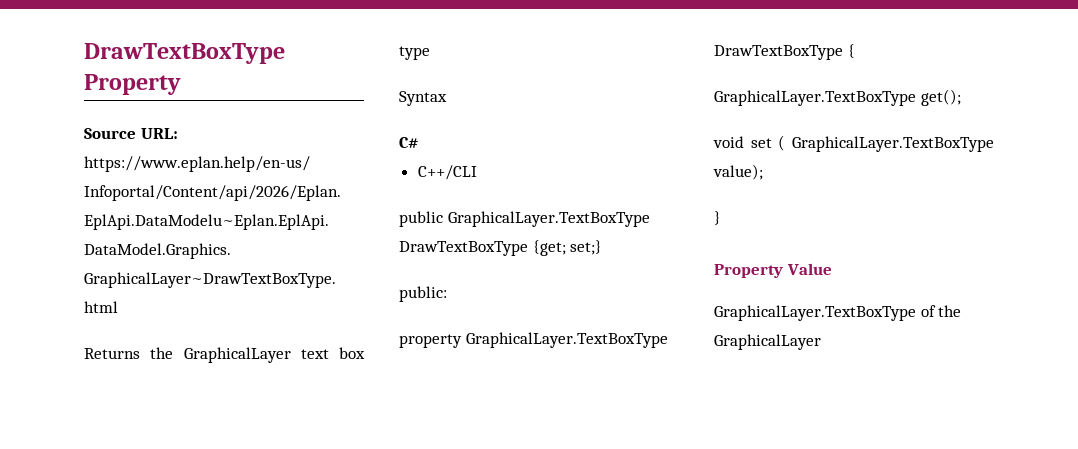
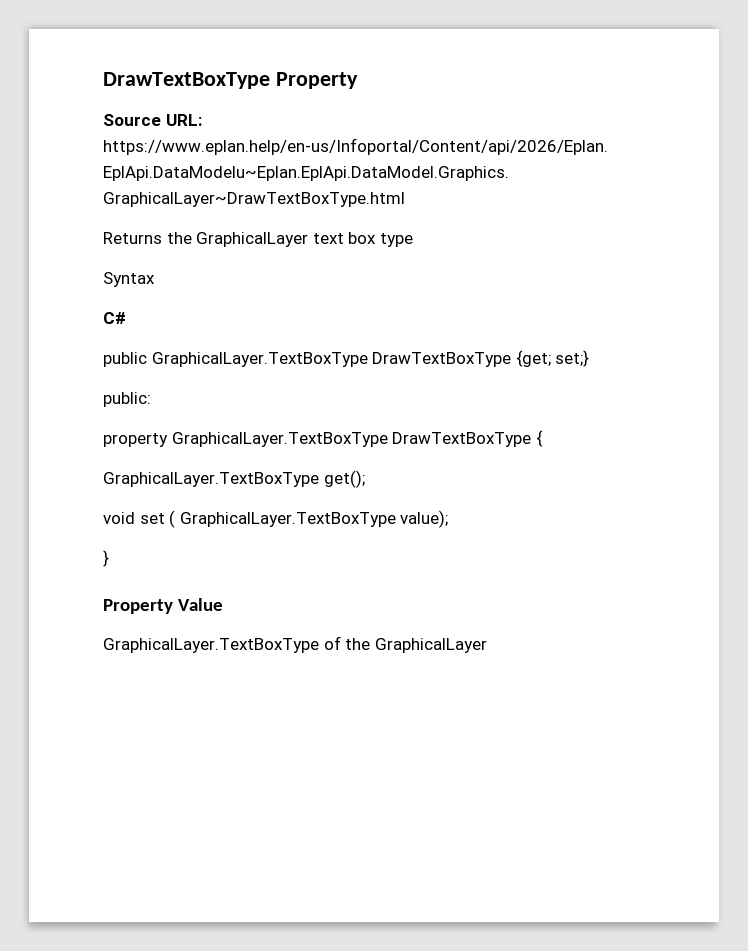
[417,165,477,180] // C++/CLI -> (126, 318) none

